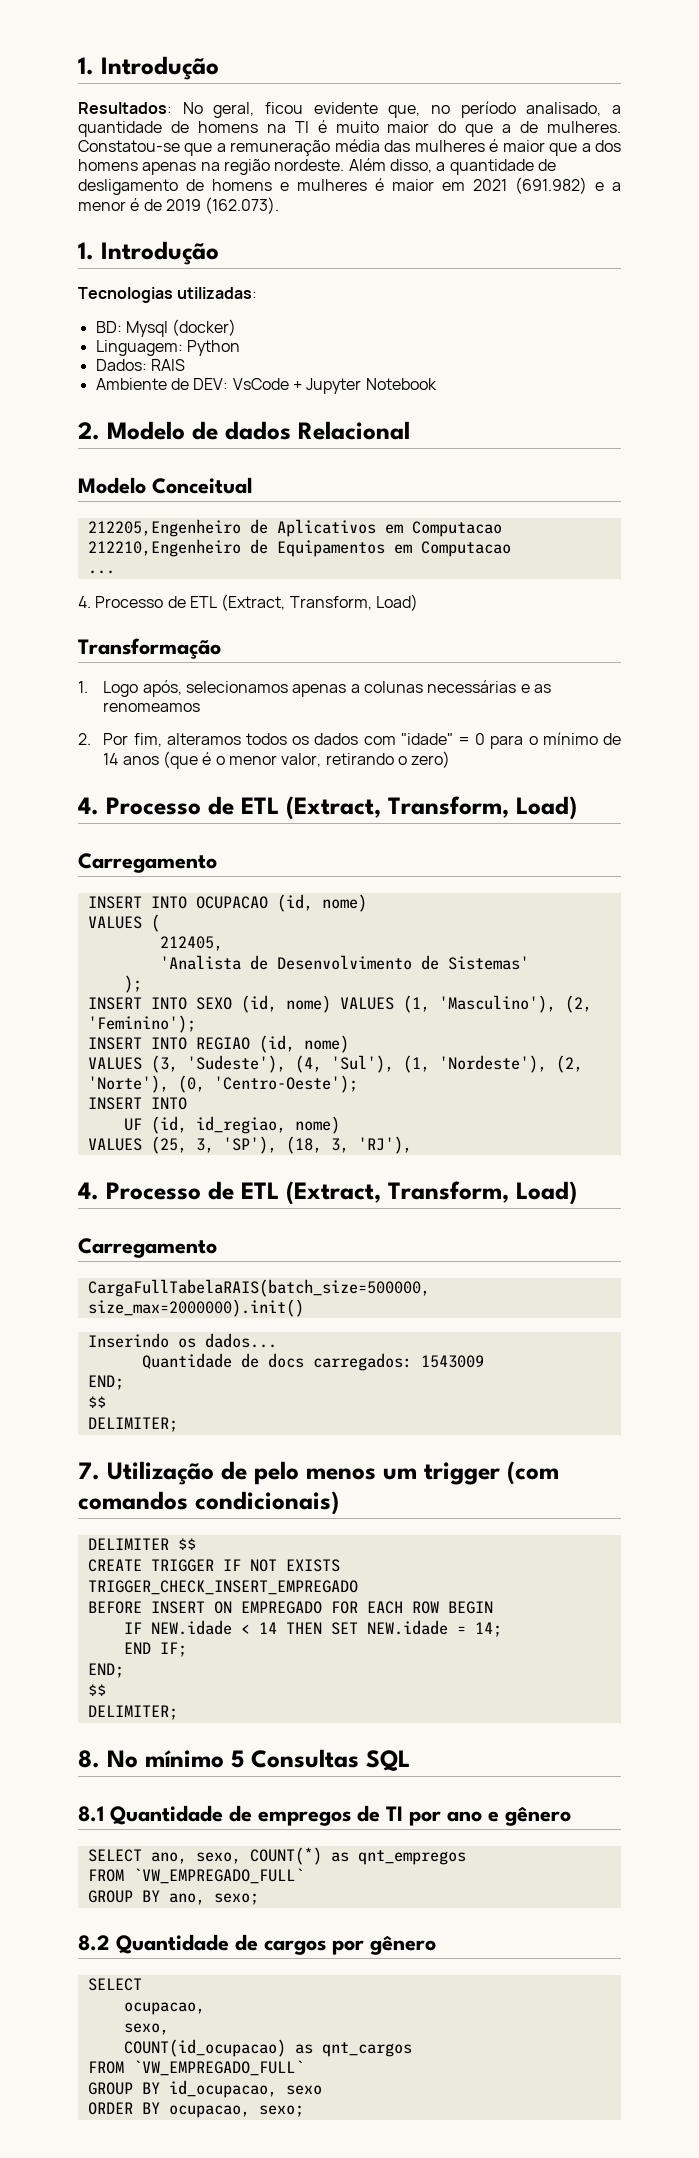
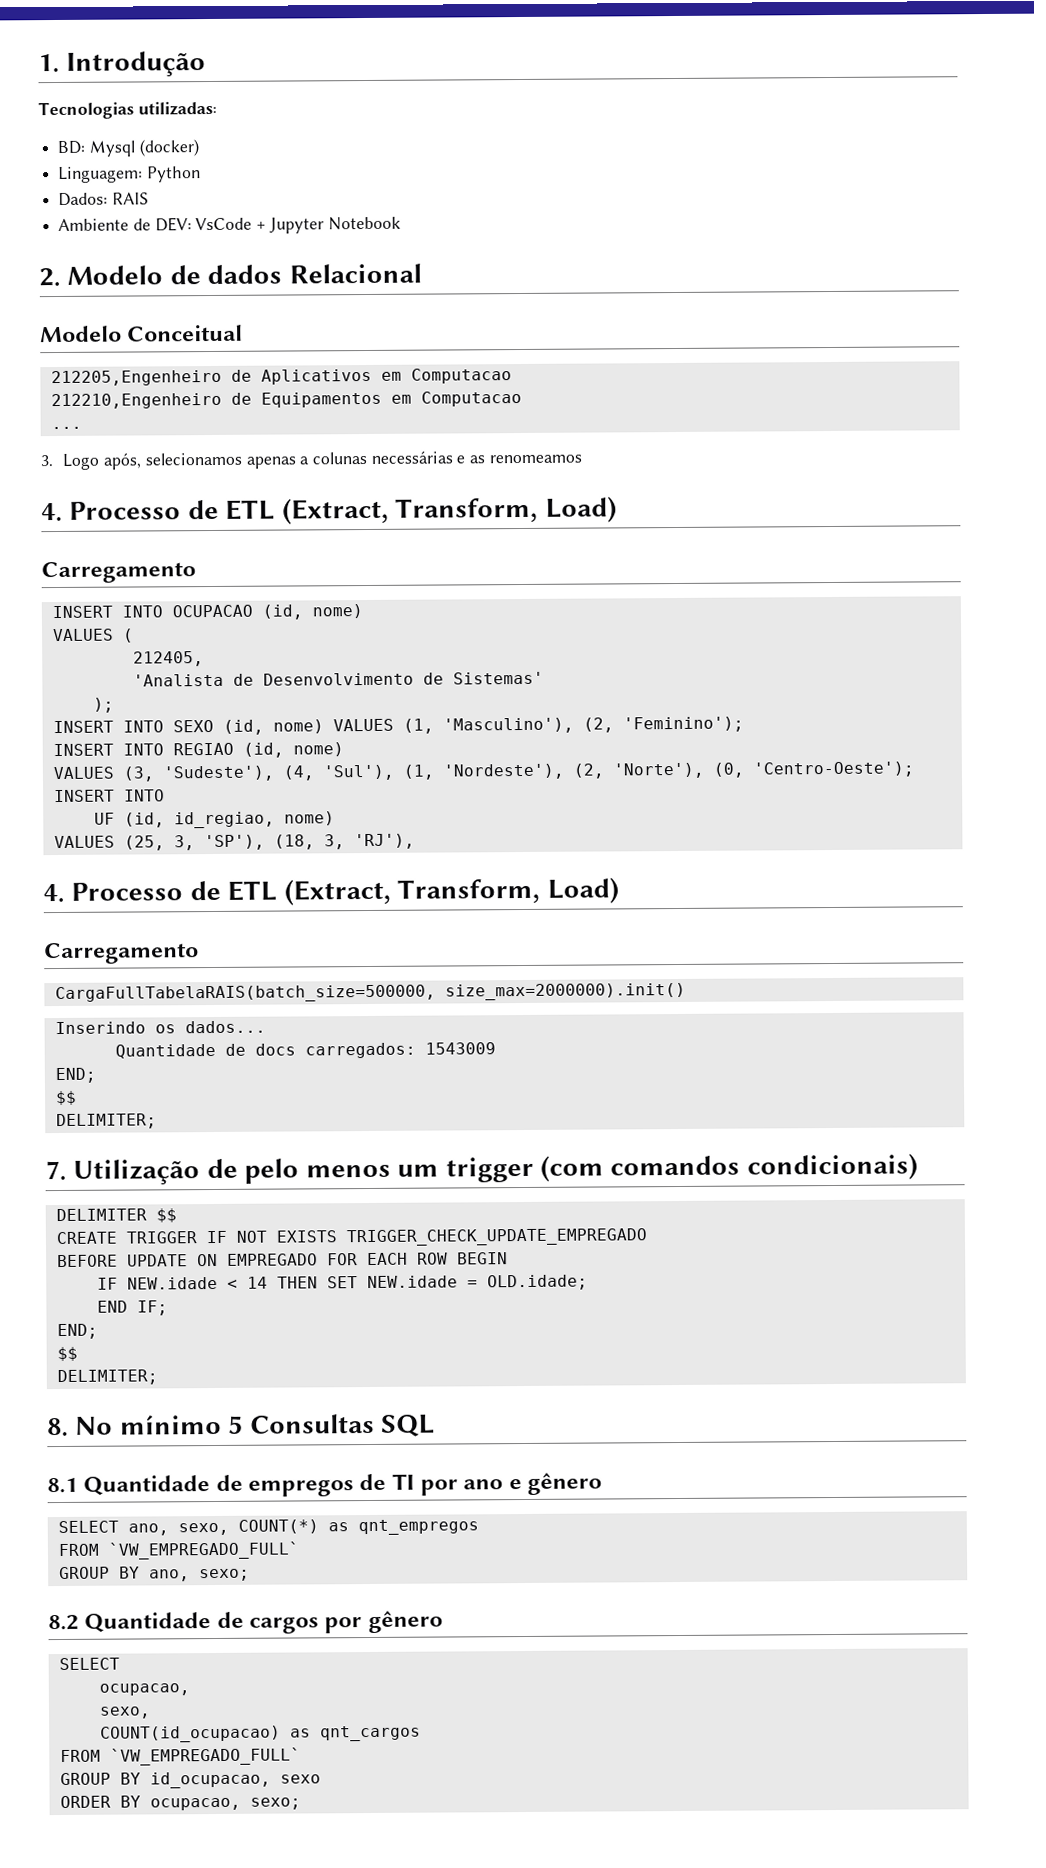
[78,56,219,80] [78,101,621,118] [78,120,622,137] [78,139,621,156] [78,158,556,175] [78,177,621,195] [78,197,280,214] [78,241,219,265] 1. Introdução // Resultados: No geral, ficou evidente que, no período analisado, a quantidade de homens na TI é muito maior do que a de mulheres. Constatou-se que a remuneração média das mulheres é maior que a dos homens apenas na região nordeste. Além disso, a quantidade de desligamento de homens e mulheres é maior em 2021 (691.982) e a menor é de 2019 (162.073). // 1. Introdução -> [38,51,207,77] 1. Introdução
[78,594,418,611] [78,638,221,659] [78,681,88,693] 4. Processo de ETL (Extract, Transform, Load) // Transformação // 1. -> [40,455,53,467] 3.
[78,732,621,749] [103,751,451,769] // 2. Por fim, alteramos todos os dados com "idade" = 0 para o mínimo de 14 anos (que é o menor valor, retirando o zero) -> (582, 459) none
[87,1580,358,1595] TRIGGER_CHECK_INSERT_EMPREGADO -> [345,1228,648,1247] TRIGGER_CHECK_UPDATE_EMPREGADO
[150,1601,205,1614] INSERT -> [126,1254,188,1267] UPDATE
[474,1622,502,1637] 14; -> [486,1274,588,1291] OLD.idade;

